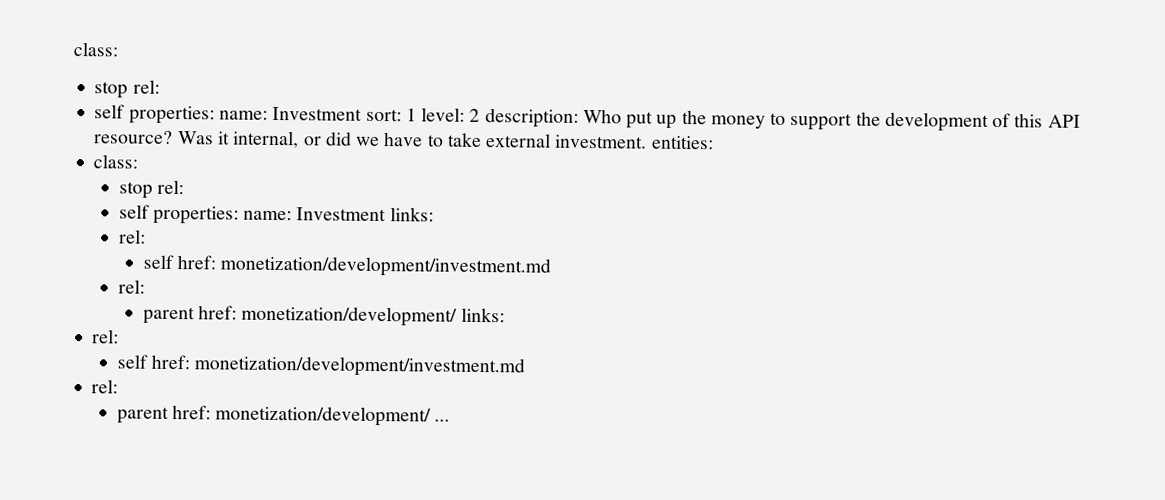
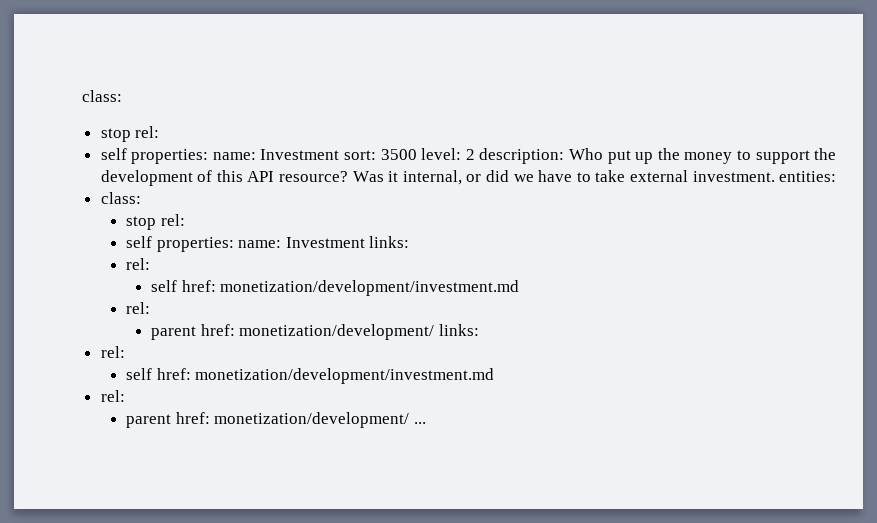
[405,108,417,122] 1 -> [380,149,417,160] 3500

